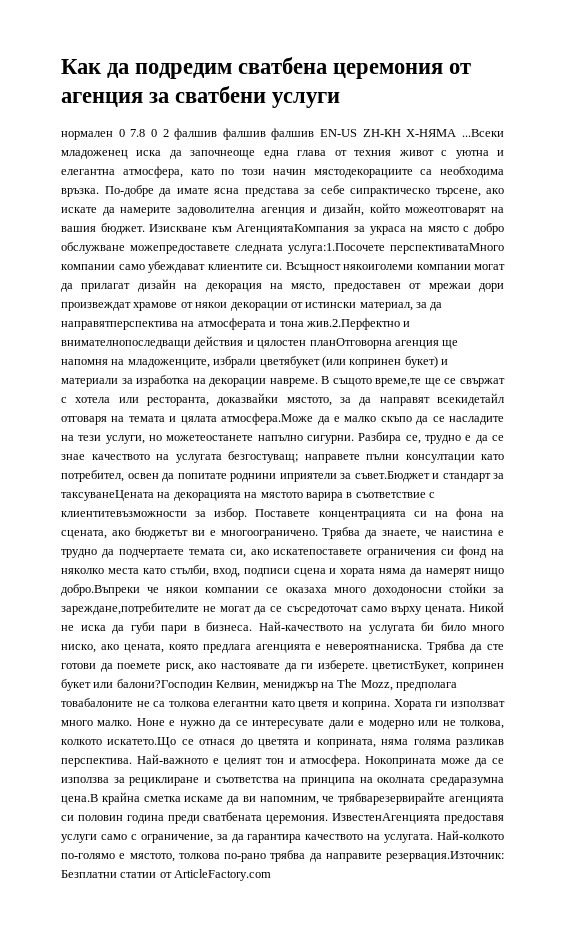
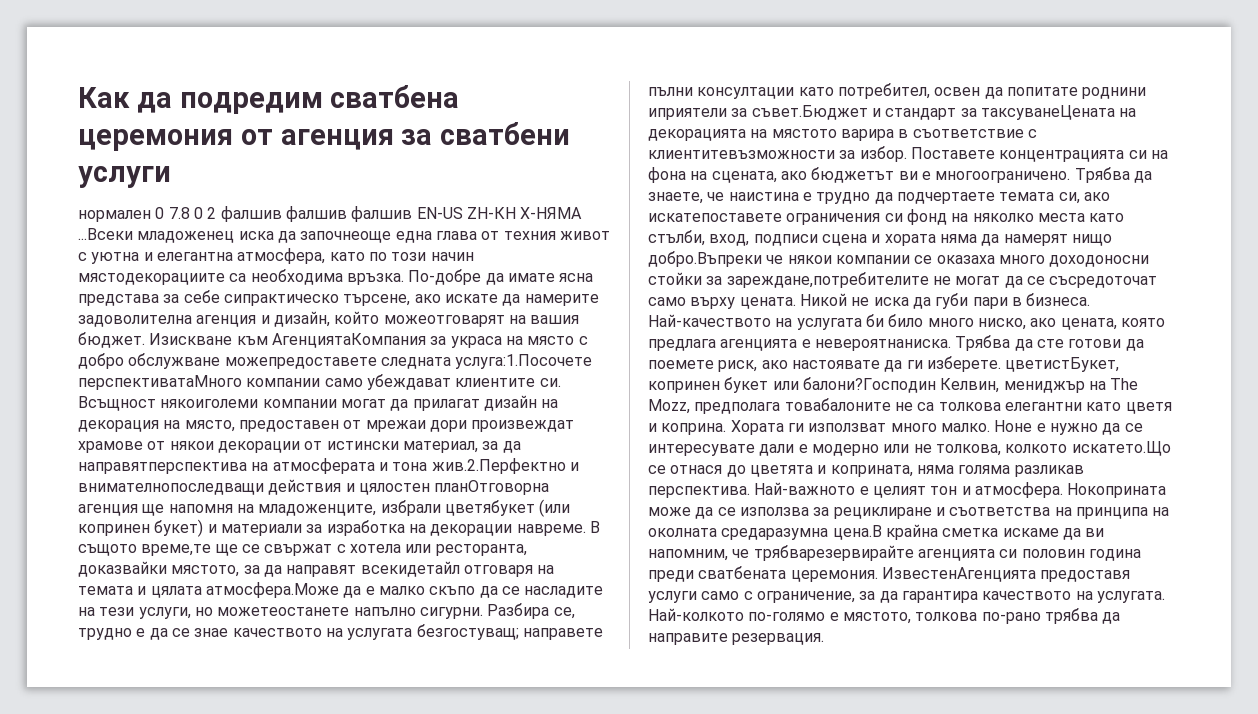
[386,851,504,862] [61,869,272,881] резервация.Източник: Безплатни статии от ArticleFactory.com -> [732,633,825,645] резервация.

